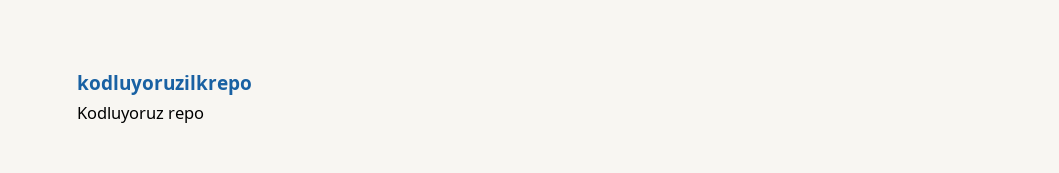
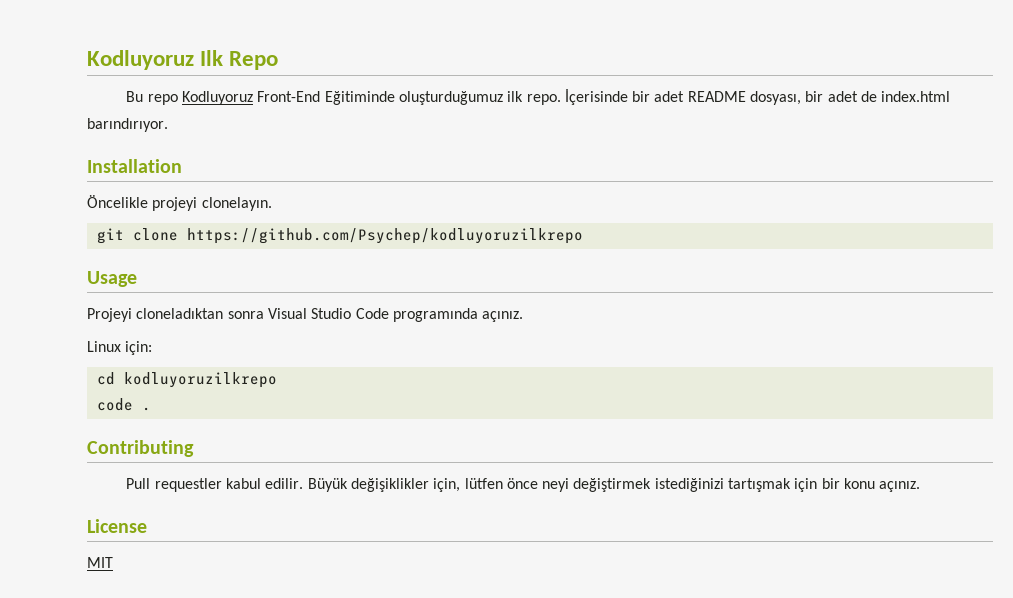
[77,75,252,95] [77,107,205,123] kodluyoruzilkrepo // Kodluyoruz repo -> [87,50,279,70] [126,89,951,105] [87,118,168,132] [87,159,182,173] [87,195,272,211] [96,228,583,244] [87,271,137,287] [87,308,524,322] [87,341,153,355] [96,372,277,388] [96,398,151,411] [87,440,194,457] [126,478,921,492] [87,519,147,533] [87,557,113,568] Kodluyoruz Ilk Repo // Bu repo Kodluyoruz Front-End Eğitiminde oluşturduğumuz ilk repo. İçerisinde bir adet README dosyası, bir adet de index.html barındırıyor. // Installation // Öncelikle projeyi clonelayın. // git clone https://github.com/Psychep/kodluyoruzilkrepo // Usage // Projeyi cloneladıktan sonra Visual Studio Code programında açınız. // Linux için: // cd kodluyoruzilkrepo // code . // Contributing // Pull requestler kabul edilir. Büyük değişiklikler için, lütfen önce neyi değiştirmek istediğinizi tartışmak için bir konu açınız. // License // MIT

